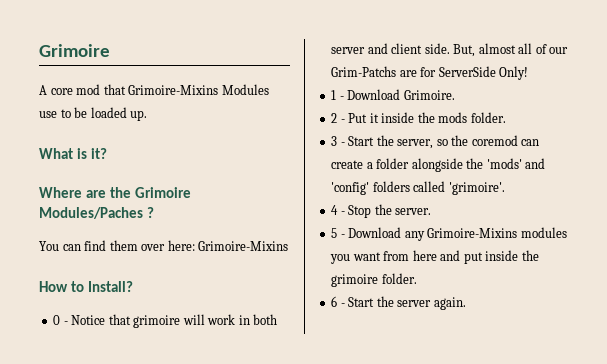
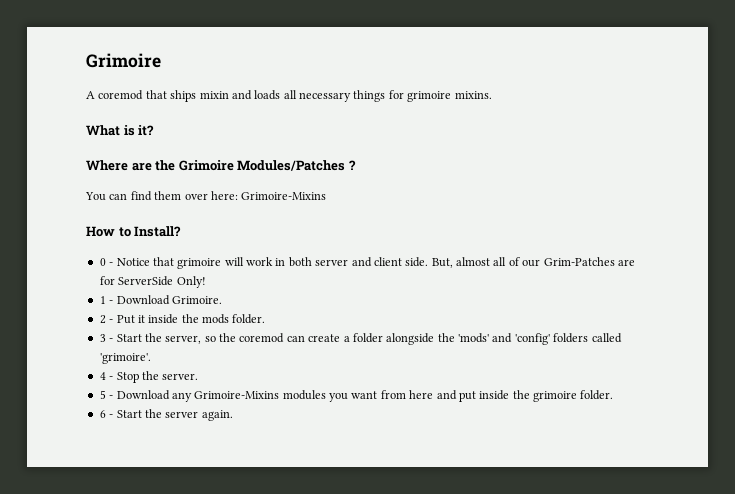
[50,84,269,95] [39,107,148,121] core mod that Grimoire-Mixins Modules use to be loaded up. -> [98,90,492,102] coremod that ships mixin and loads all necessary things for grimoire mixins.
[39,207,143,219] Modules/Paches -> [237,160,346,171] Modules/Patches
[331,66,397,77] Grim-Patchs -> [543,257,615,266] Grim-Patches

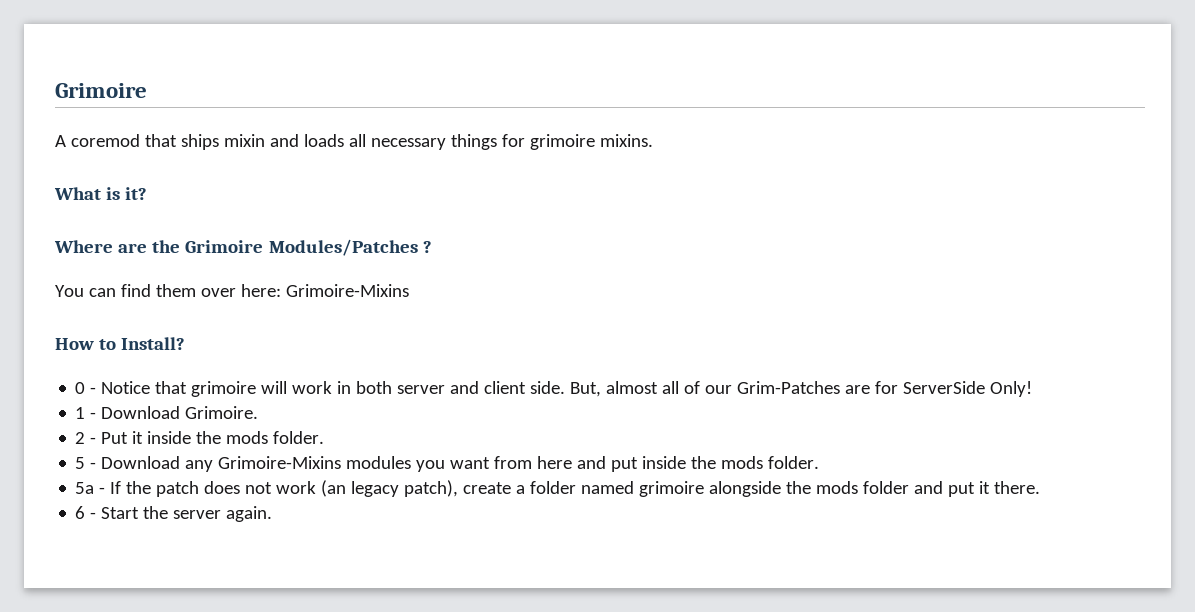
[99,333,622,345] [99,353,151,364] [99,371,199,383] // 3 - Start the server, so the coremod can create a folder alongside the 'mods' and 'config' folders called 'grimoire'. // 4 - Stop the server. -> (325, 437) none
[533,390,614,402] grimoire folder. -> [721,456,820,469] [75,480,1041,497] mods folder. // 5a - If the patch does not work (an legacy patch), create a folder named grimoire alongside the mods folder and put it there.

